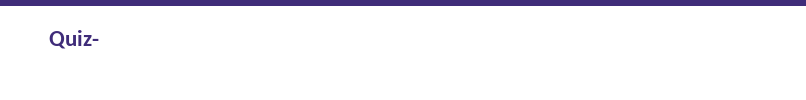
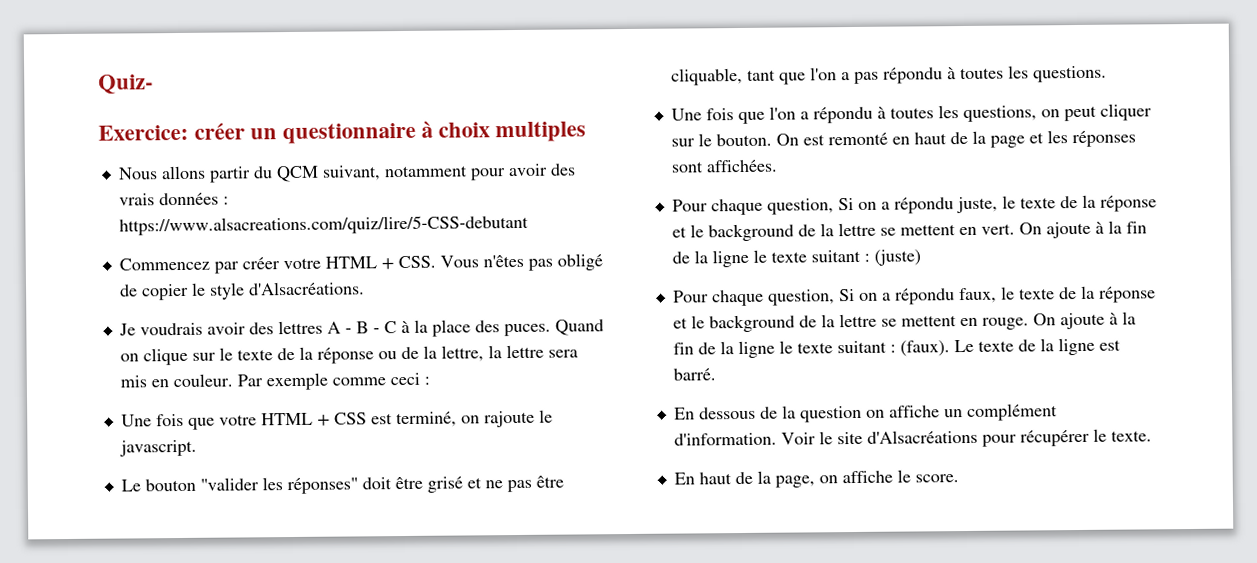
(99, 39) none -> [98,120,587,145] [117,163,576,183] [118,192,229,206] [118,214,529,236] [118,253,603,274] [119,281,365,301] [118,319,604,337] [119,344,578,366] [119,372,430,391] [120,409,553,430] [118,439,197,457] [120,475,564,495] [670,65,1107,86] [670,103,1152,125] [670,130,1136,148] [670,159,778,173] [671,194,1157,216] [671,220,1147,242] [671,249,921,268] [672,285,1156,307] [672,311,1136,333] [672,337,1121,359] [672,368,716,381] [673,403,1058,423] [673,428,1152,447] [673,469,959,488] // Exercice: créer un questionnaire à choix multiples // Nous allons partir du QCM suivant, notamment pour avoir des vrais données : https://www.alsacreations.com/quiz/lire/5-CSS-debutant // Commencez par créer votre HTML + CSS. Vous n'êtes pas obligé de copier le style d'Alsacréations. // Je voudrais avoir des lettres A - B - C à la place des puces. Quand on clique sur le texte de la réponse ou de la lettre, la lettre sera mis en couleur. Par exemple comme ceci : // Une fois que votre HTML + CSS est terminé, on rajoute le javascript. // Le bouton "valider les réponses" doit être grisé et ne pas être cliquable, tant que l'on a pas répondu à toutes les questions. // Une fois que l'on a répondu à toutes les questions, on peut cliquer sur le bouton. On est remonté en haut de la page et les réponses sont affichées. // Pour chaque question, Si on a répondu juste, le texte de la réponse et le background de la lettre se mettent en vert. On ajoute à la fin de la ligne le texte suitant : (juste) // Pour chaque question, Si on a répondu faux, le texte de la réponse et le background de la lettre se mettent en rouge. On ajoute à la fin de la ligne le texte suitant : (faux). Le texte de la ligne est barré. // En dessous de la question on affiche un complément d'information. Voir le site d'Alsacréations pour récupérer le texte. // En haut de la page, on affiche le score.

